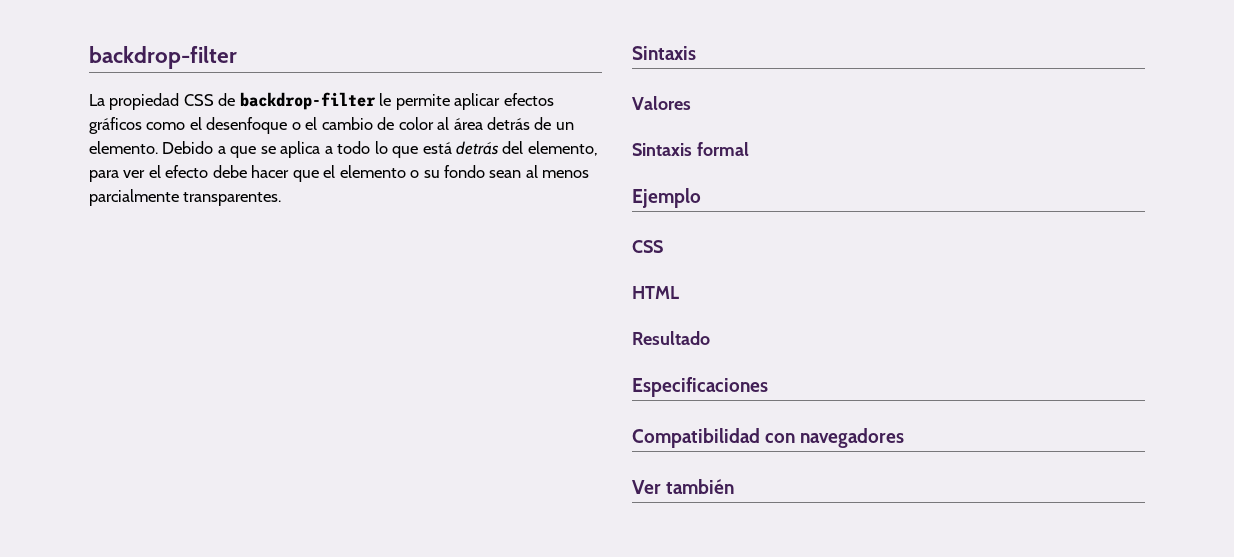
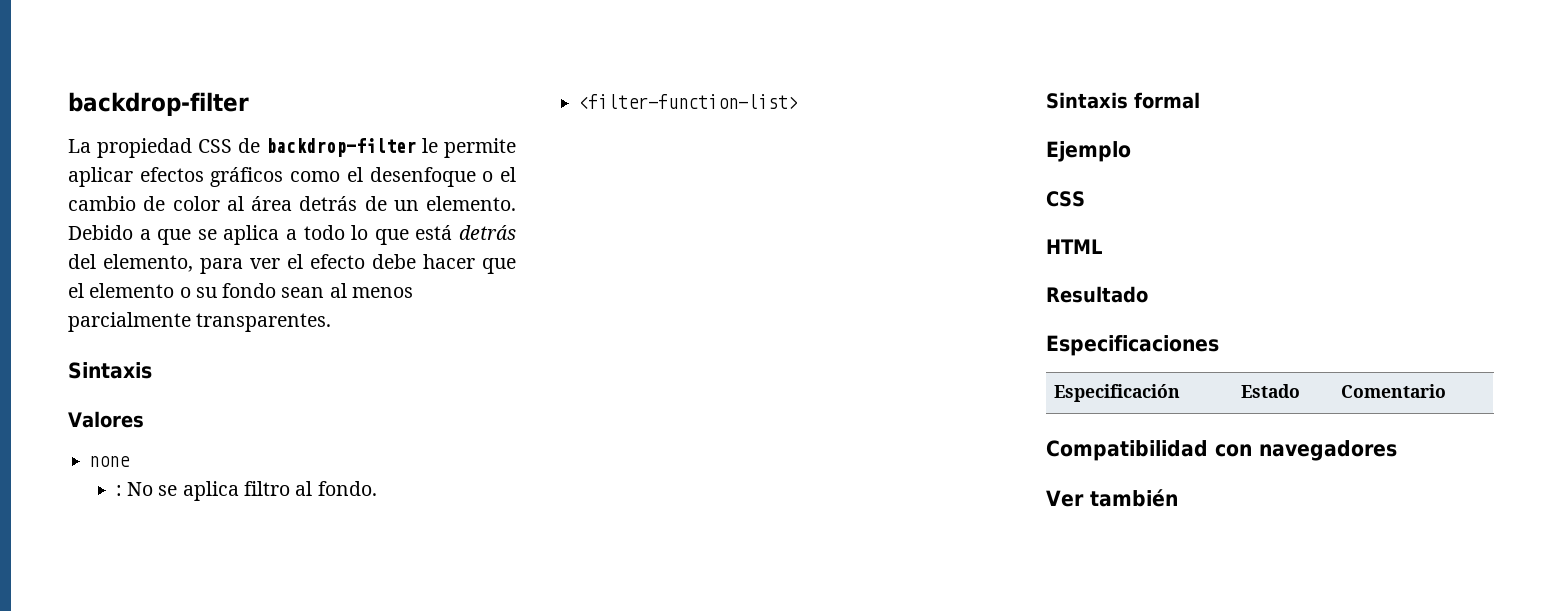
(691, 103) none -> [89,456,131,467] [115,481,377,501] [578,94,799,109] // none // : No se aplica filtro al fondo. // <filter-function-list>
(768, 387) none -> [1054,384,1181,402] [1241,384,1301,398] [1341,384,1447,398] // Especificación | Estado | Comentario

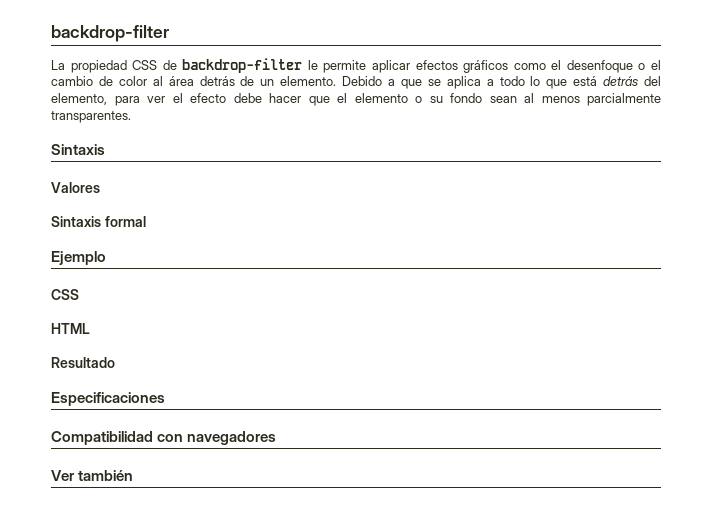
[89,456,131,467] [115,481,377,501] [578,94,799,109] // none // : No se aplica filtro al fondo. // <filter-function-list> -> (100, 187) none
[1054,384,1181,402] [1241,384,1301,398] [1341,384,1447,398] // Especificación | Estado | Comentario -> (165, 399) none

